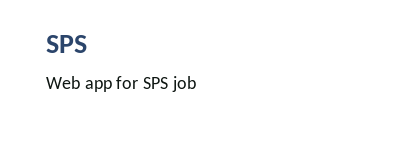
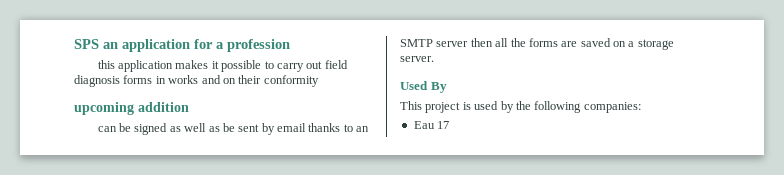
[46,35,87,53] [46,76,196,92] SPS // Web app for SPS job -> [74,39,290,52] [97,60,348,72] [74,75,319,87] [74,102,189,115] [97,123,370,135] [400,38,674,50] [400,56,434,62] [400,81,447,93] [400,101,641,113] [413,121,450,129] SPS an application for a profession // this application makes it possible to carry out field diagnosis forms in works and on their conformity // upcoming addition // can be signed as well as be sent by email thanks to an SMTP server then all the forms are saved on a storage server. // Used By // This project is used by the following companies: // Eau 17

